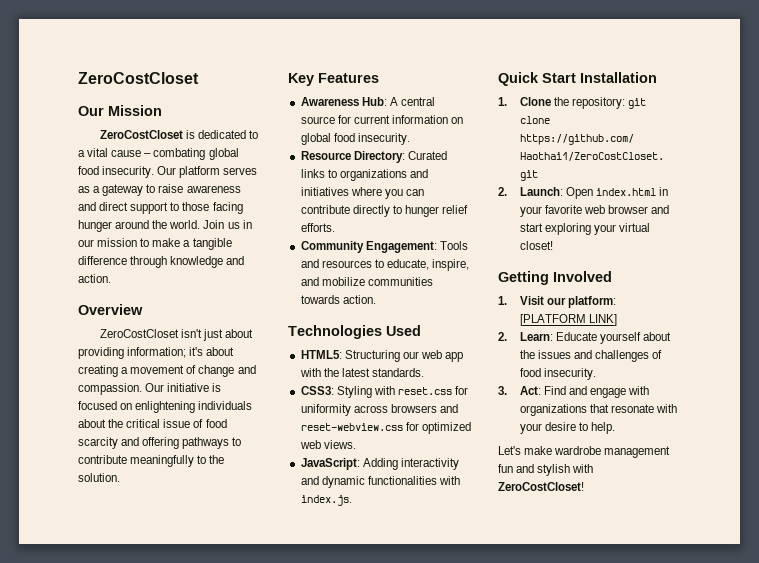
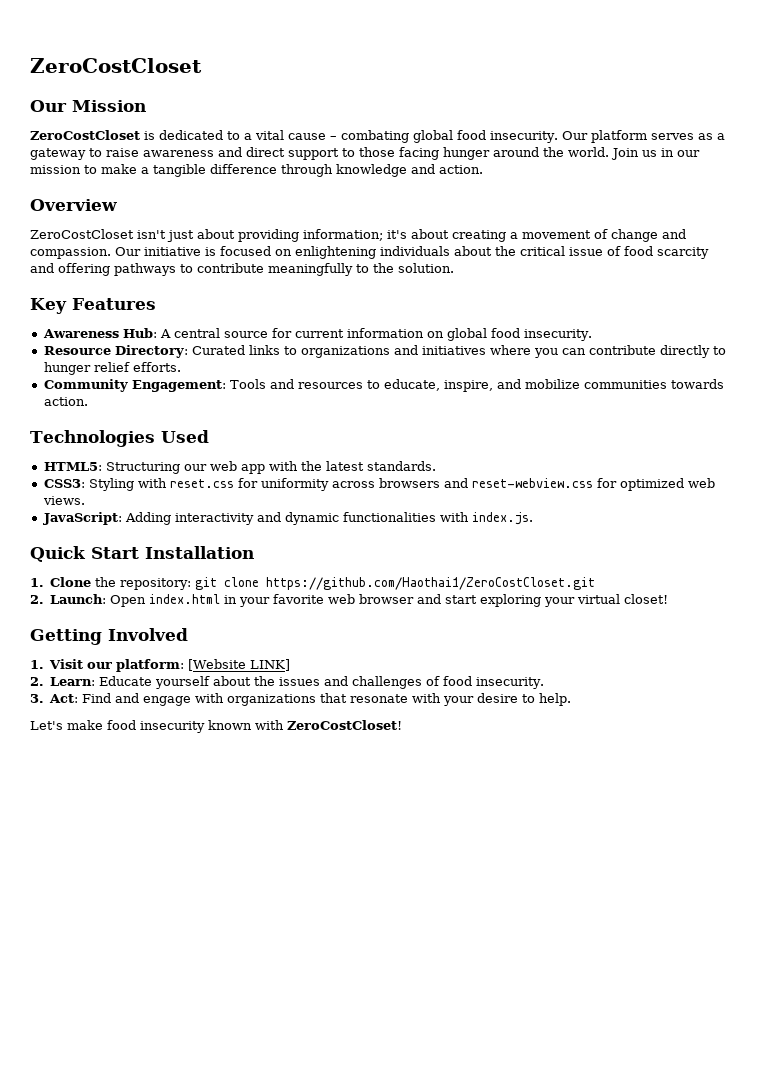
[519,314,586,326] [PLATFORM -> [188,659,247,671] [Website
[554,446,671,458] [498,464,571,476] wardrobe management fun and stylish -> [107,720,252,733] food insecurity known

